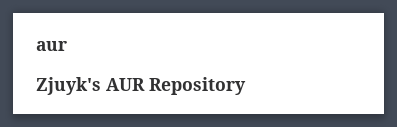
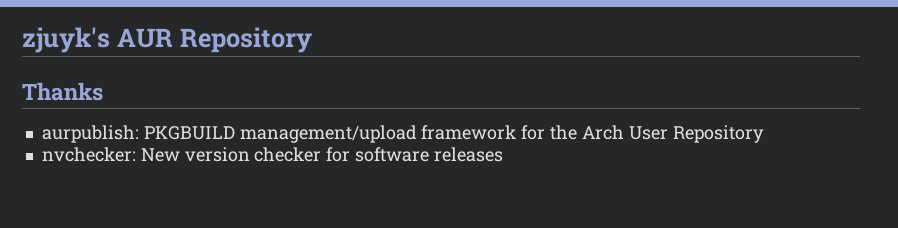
[36,41,67,51] [36,77,101,95] aur // Zjuyk's -> [22,27,110,53] zjuyk's
(246, 86) none -> [22,82,103,101] [41,125,764,143] [41,147,503,162] // Thanks // aurpublish: PKGBUILD management/upload framework for the Arch User Repository // nvchecker: New version checker for software releases

